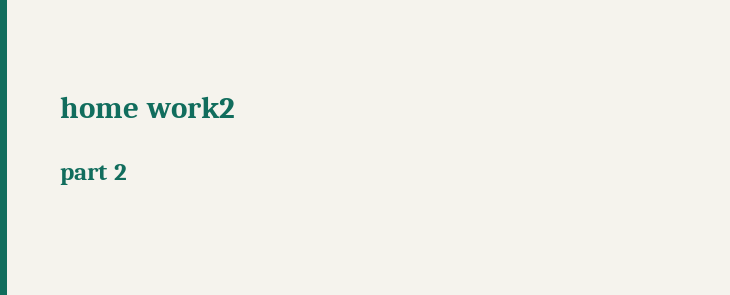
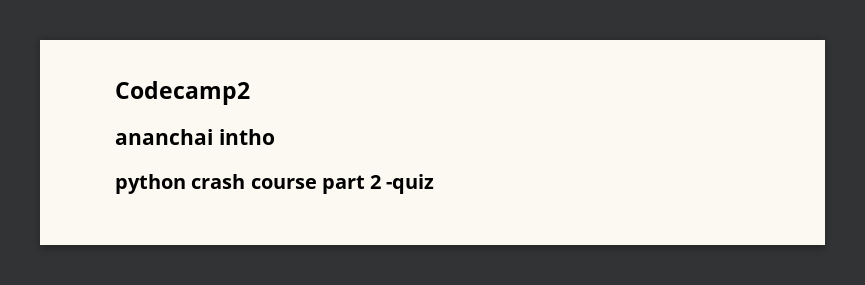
[60,96,236,118] home work2 // -> [115,81,250,105] [115,129,275,145] [115,174,317,194] Codecamp2 // ananchai intho // python crash course
(127, 172) none -> [386,174,435,194] -quiz

